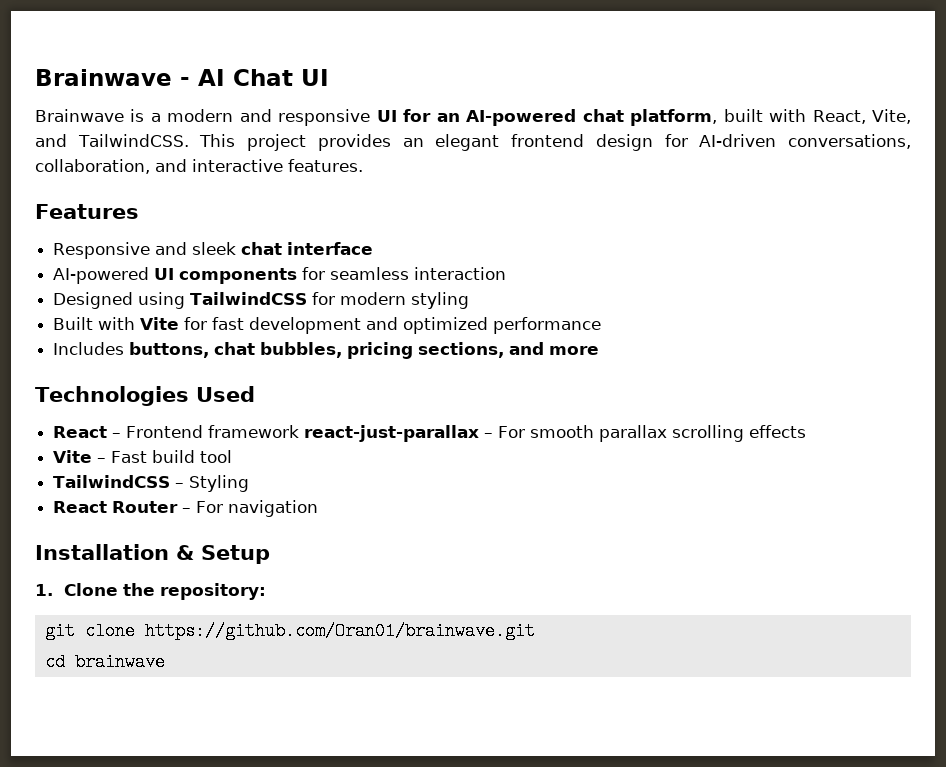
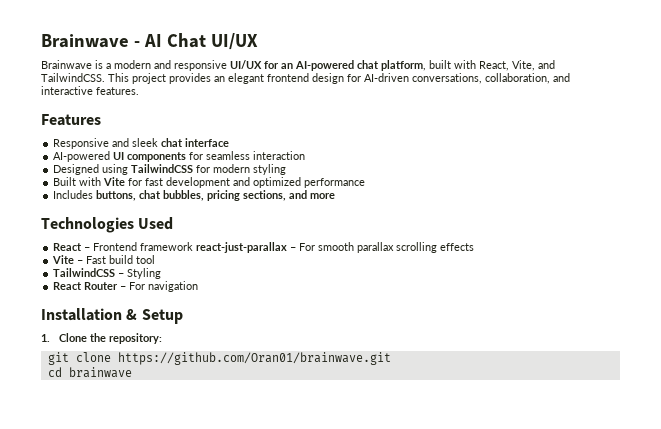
[301,69,329,86] UI -> [210,33,258,50] UI/UX
[376,110,397,122] UI -> [230,60,262,69] UI/UX

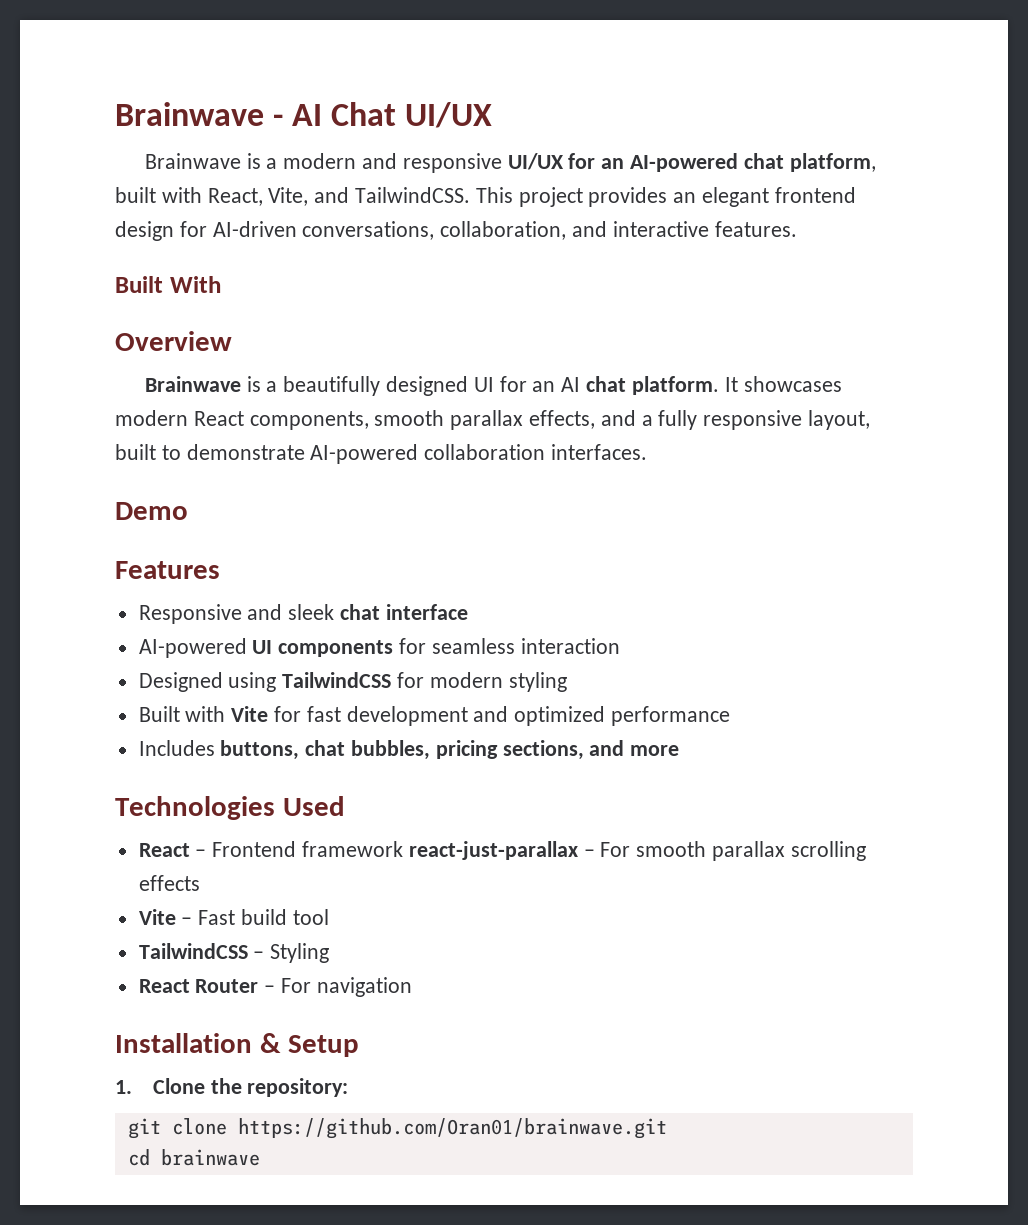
(139, 91) none -> [115,276,221,293] [115,331,232,351] [144,376,842,396] [115,410,871,430] [115,444,648,464] [115,502,188,520] // Built With // Overview // Brainwave is a beautifully designed UI for an AI chat platform. It showcases modern React components, smooth parallax effects, and a fully responsive layout, built to demonstrate AI-powered collaboration interfaces. // Demo

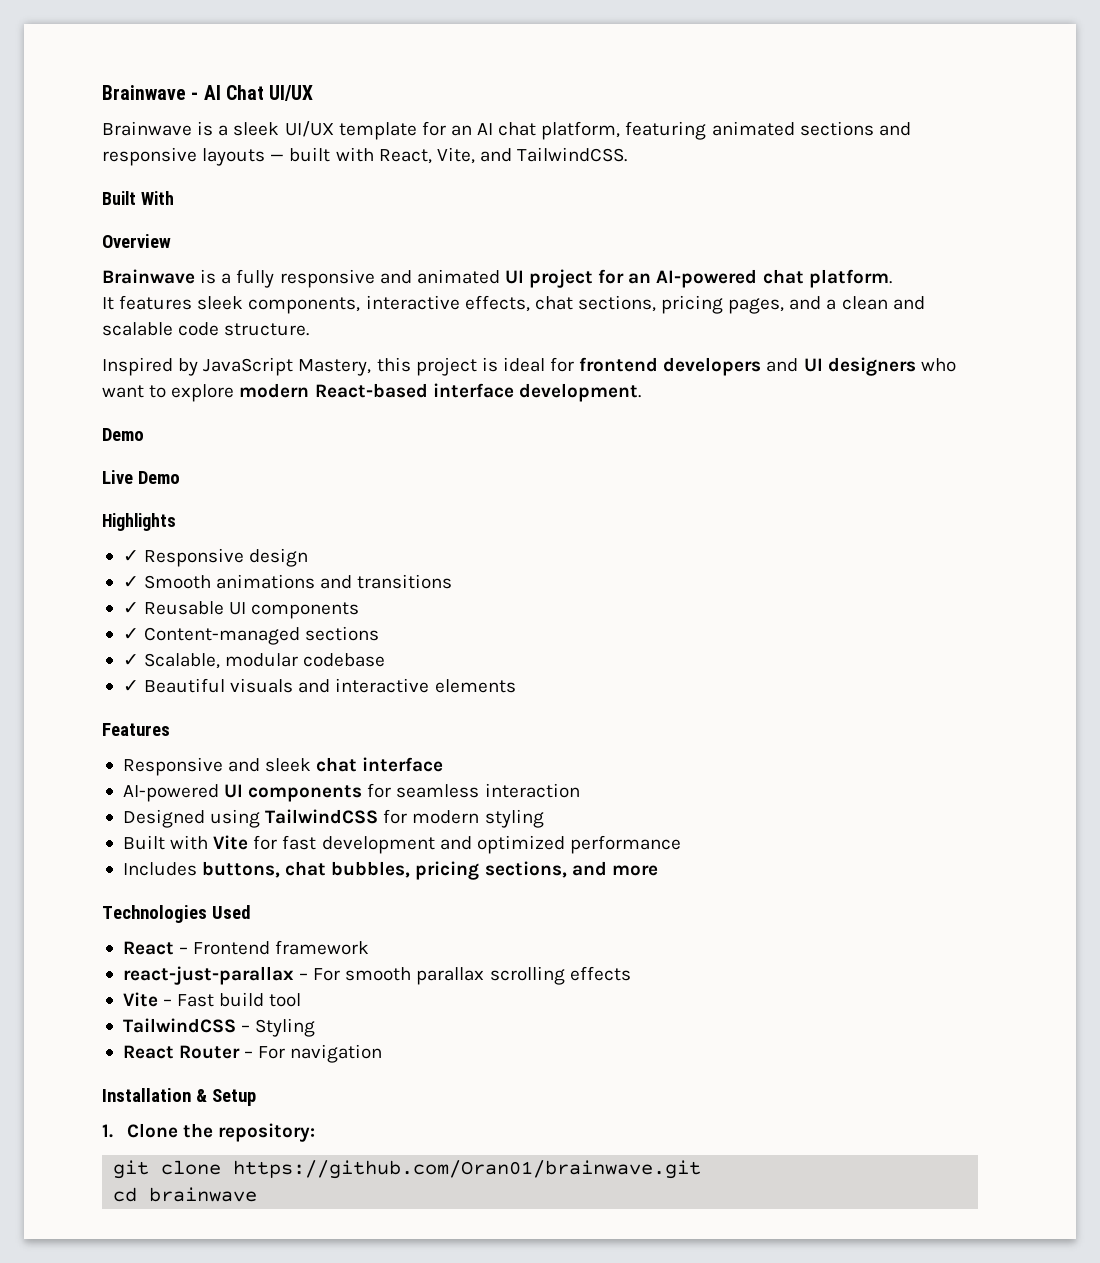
[283,153,876,173] modern and responsive UI/UX for an AI-powered chat platform, -> [233,121,911,140] [102,147,285,166] sleek UI/UX template for an AI chat platform, featuring animated sections and responsive layouts —
[475,187,856,207] [115,221,797,241] This project provides an elegant frontend design for AI-driven conversations, collaboration, and interactive features. -> (628, 154) none
[283,376,581,396] beautifully designed UI for an AI -> [236,269,758,288] fully responsive and animated UI project for an AI-powered
[724,376,842,392] [115,410,871,430] [115,444,648,464] [115,502,188,520] It showcases modern React components, smooth parallax effects, and a fully responsive layout, built to demonstrate AI-powered collaboration interfaces. // Demo -> [102,295,925,314] [102,322,310,336] [102,357,956,376] [102,383,641,402] [102,428,144,441] [102,470,180,484] [102,513,176,531] [122,548,309,567] [122,574,453,589] [122,601,360,619] [122,626,380,645] [122,653,386,669] [122,678,516,693] // It features sleek components, interactive effects, chat sections, pricing pages, and a clean and scalable code structure. // Inspired by JavaScript Mastery, this project is ideal for frontend developers and UI designers who want to explore modern React-based interface development. // Demo // Live Demo // Highlights // ✓ Responsive design // ✓ Smooth animations and transitions // ✓ Reusable UI components // ✓ Content-managed sections // ✓ Scalable, modular codebase // ✓ Beautiful visuals and interactive elements
(404, 849) none -> (370, 947) //

